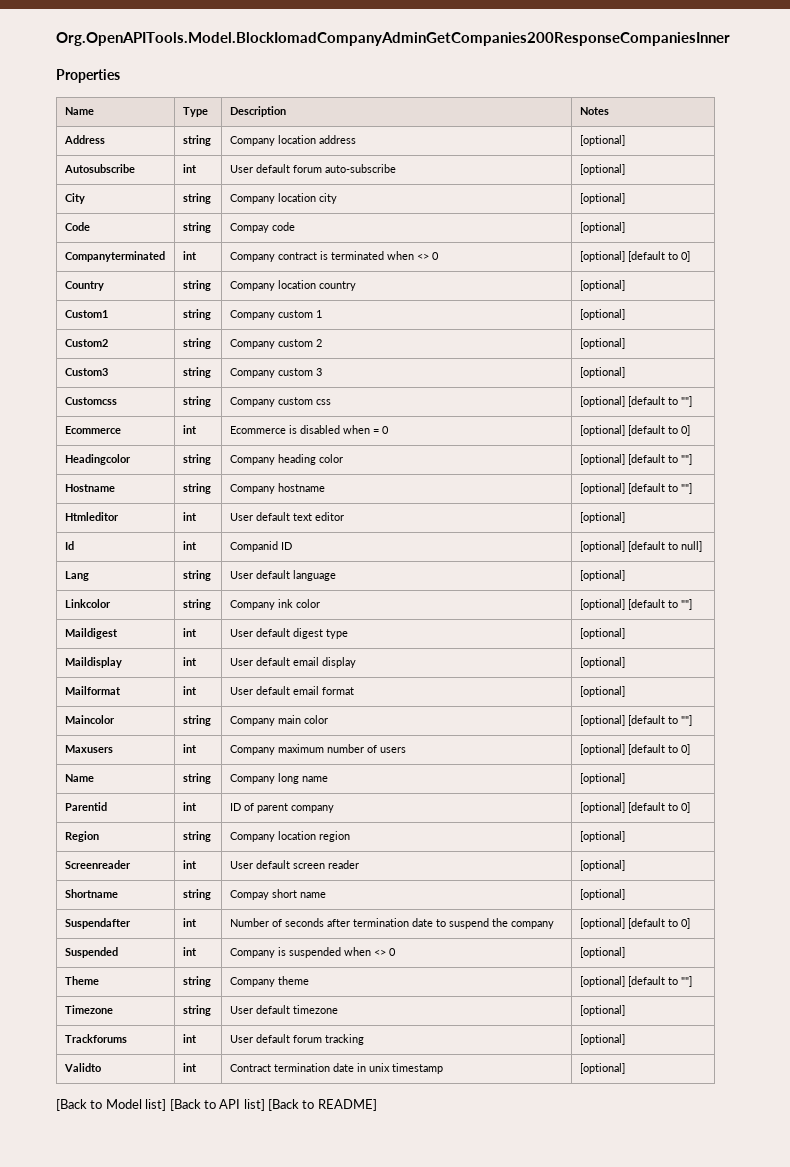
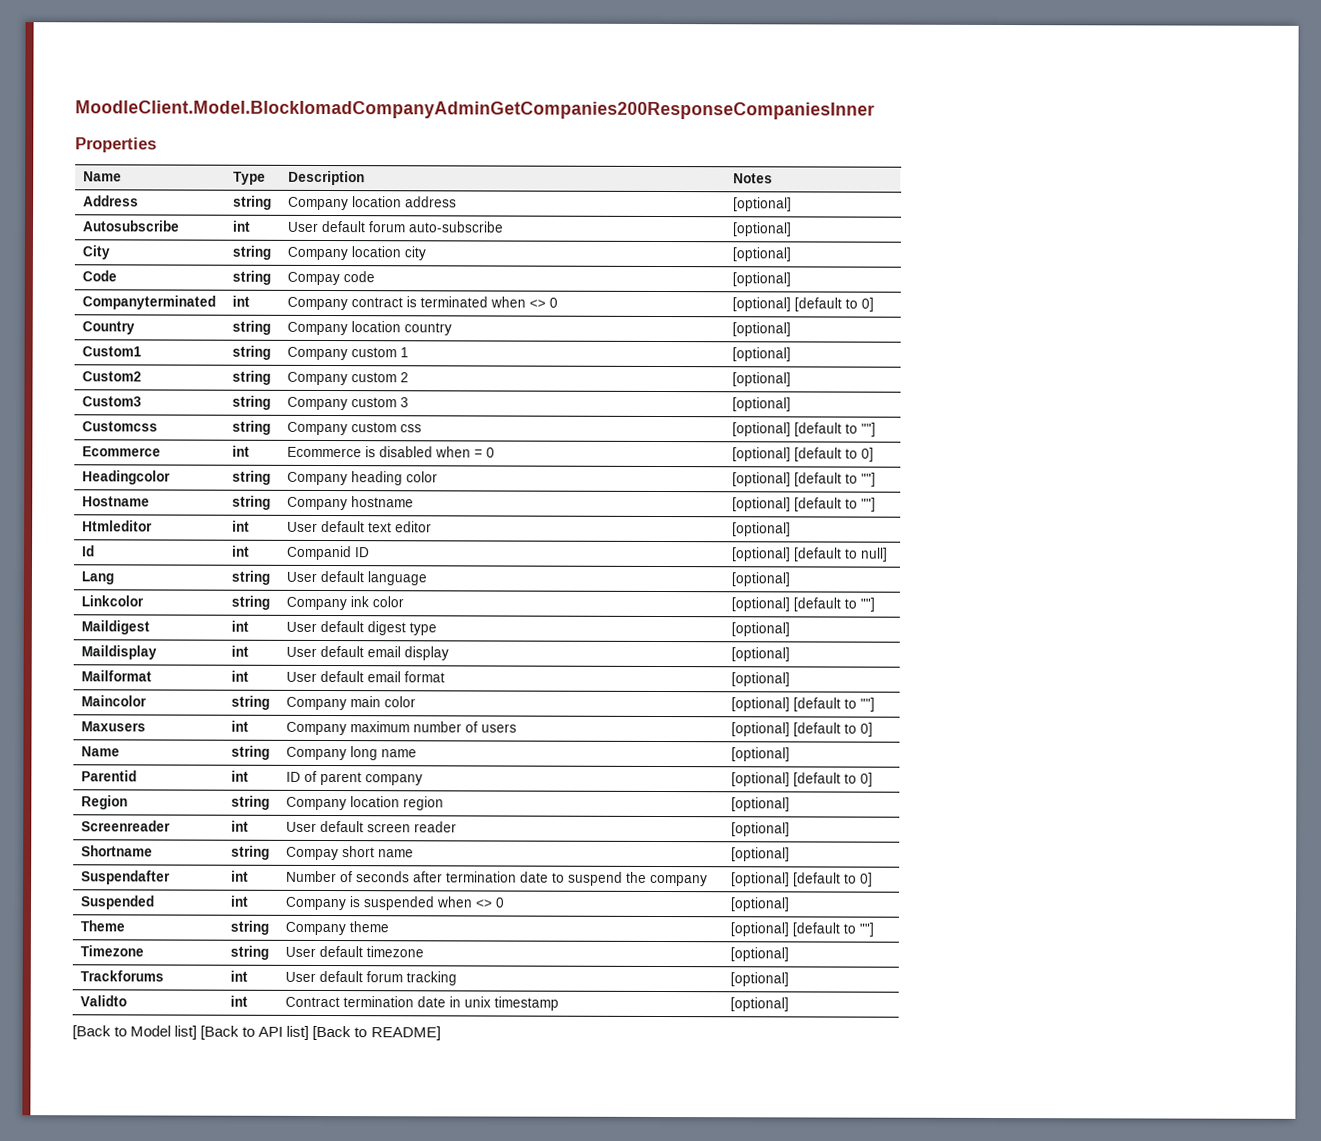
[56,32,730,46] Org.OpenAPITools.Model.BlockIomadCompanyAdminGetCompanies200ResponseCompaniesInner -> [75,100,875,120] MoodleClient.Model.BlockIomadCompanyAdminGetCompanies200ResponseCompaniesInner

